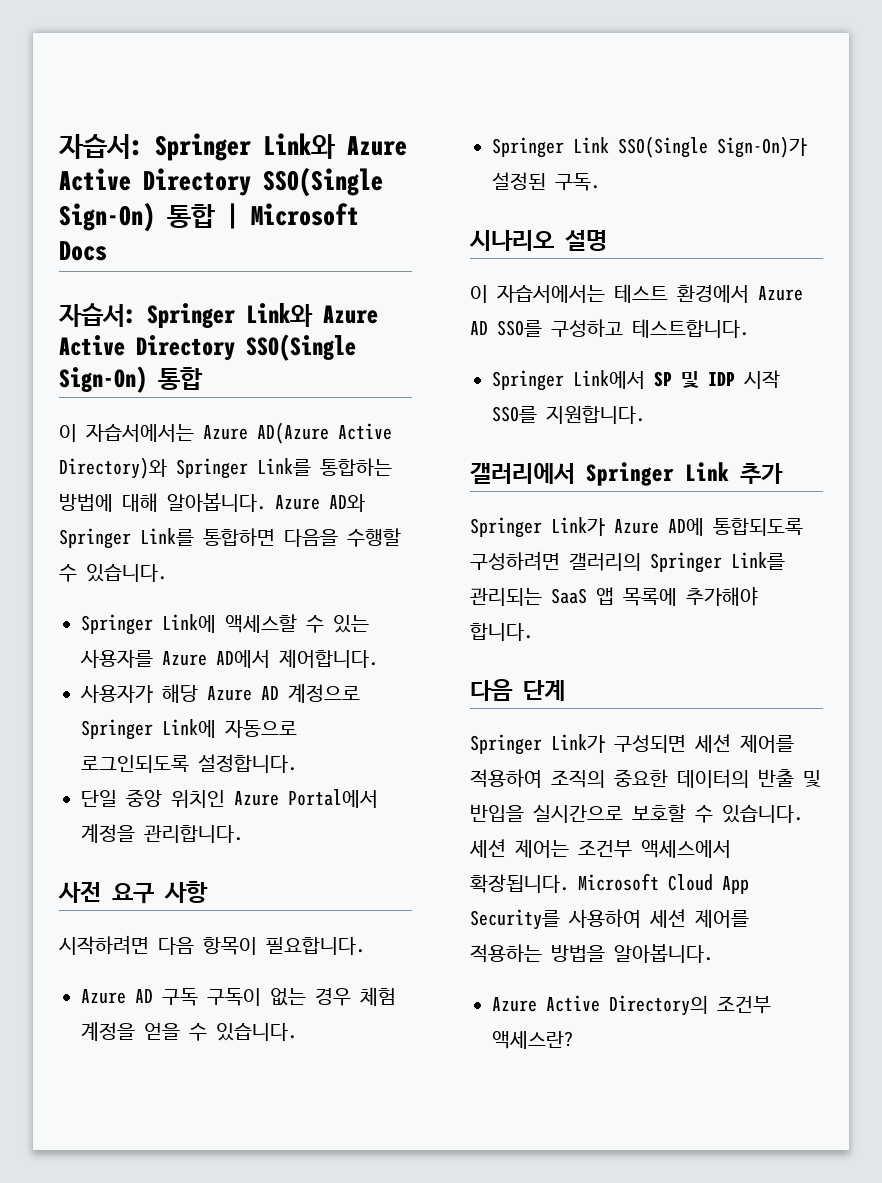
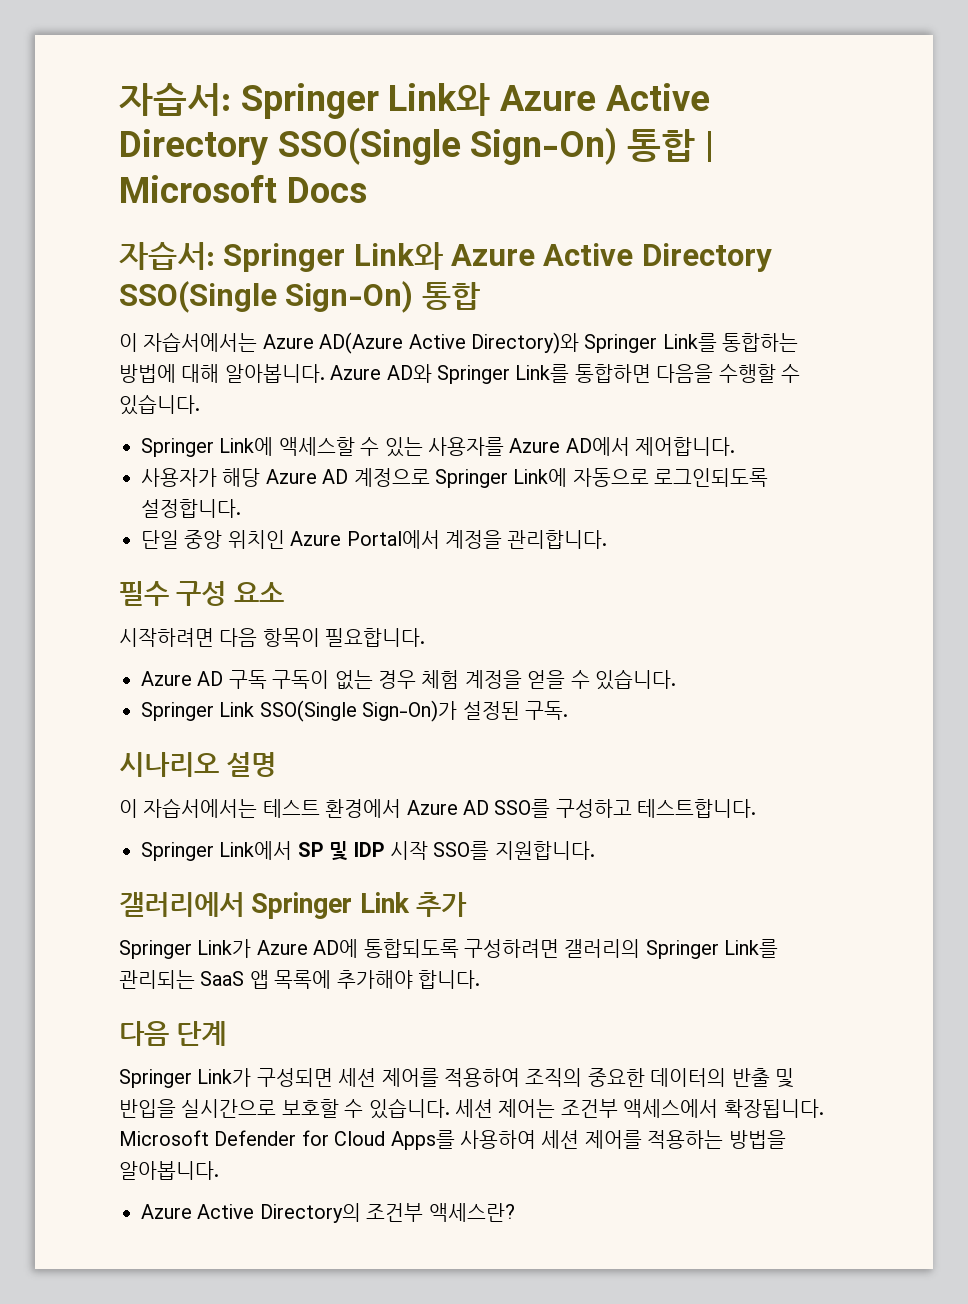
[58,881,208,904] 사전 요구 사항 -> [119,581,284,606] 필수 구성 요소
[668,874,749,894] [470,909,560,930] Cloud App Security를 -> [214,1130,455,1150] Defender for Cloud Apps를

